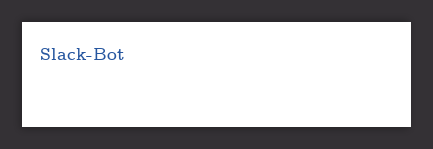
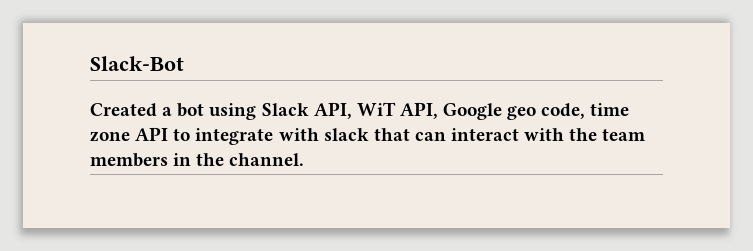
(125, 54) none -> [90,102,630,120] [90,127,646,145] [90,153,305,167] // Created a bot using Slack API, WiT API, Google geo code, time zone API to integrate with slack that can interact with the team members in the channel.

